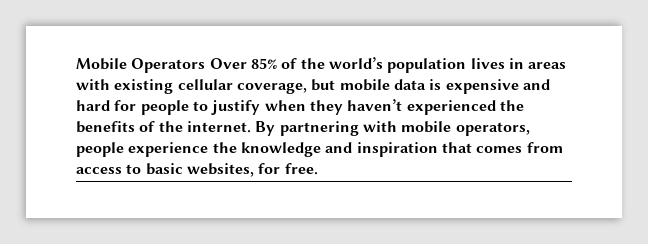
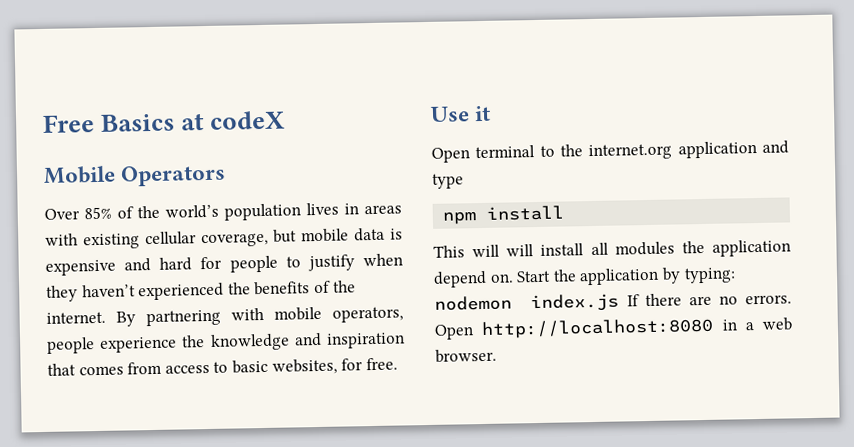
(76, 64) none -> [42,110,286,133] Free Basics at codeX //
(206, 65) none -> (227, 175) //
(318, 169) none -> [430,105,492,122] [431,140,789,163] [432,173,464,189] [442,205,565,225] [433,239,791,258] [433,267,736,288] [434,293,792,313] [434,317,793,340] [435,348,497,363] // Use it // Open terminal to the internet.org application and type // npm install // This will will install all modules the application depend on. Start the application by typing: nodemon index.js If there are no errors. Open http://localhost:8080 in a web browser.

